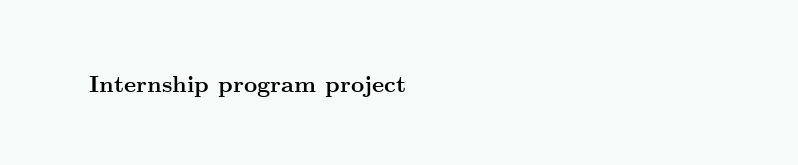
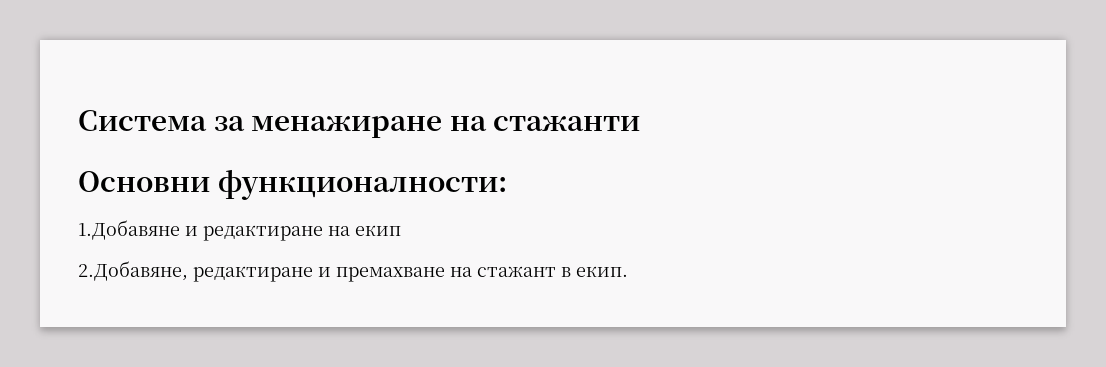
[89,76,406,97] Internship program project -> [78,110,641,138] [78,169,507,200] [78,220,401,241] [78,261,628,282] Система за менажиране на стажанти // Основни функционалности: // 1.Добавяне и редактиране на екип // 2.Добавяне, редактиране и премахване на стажант в екип.

